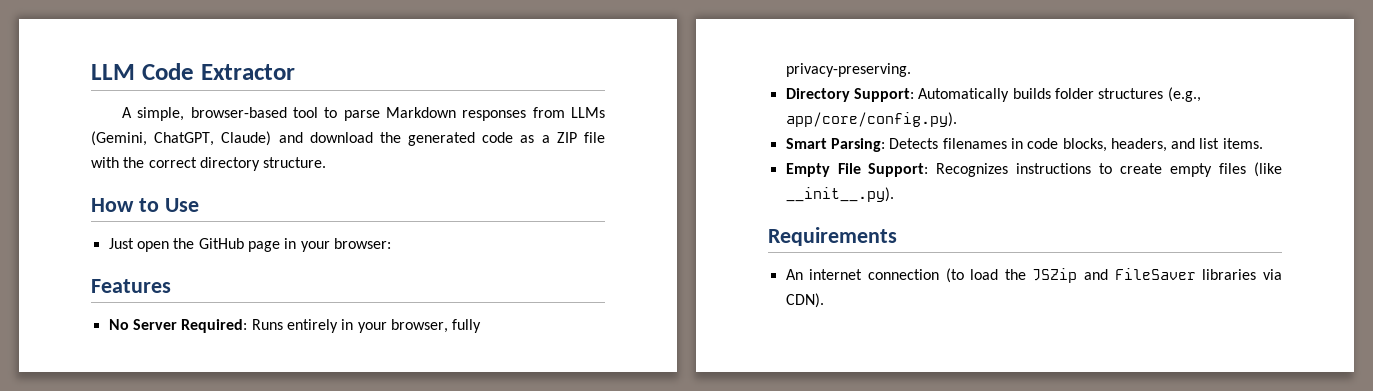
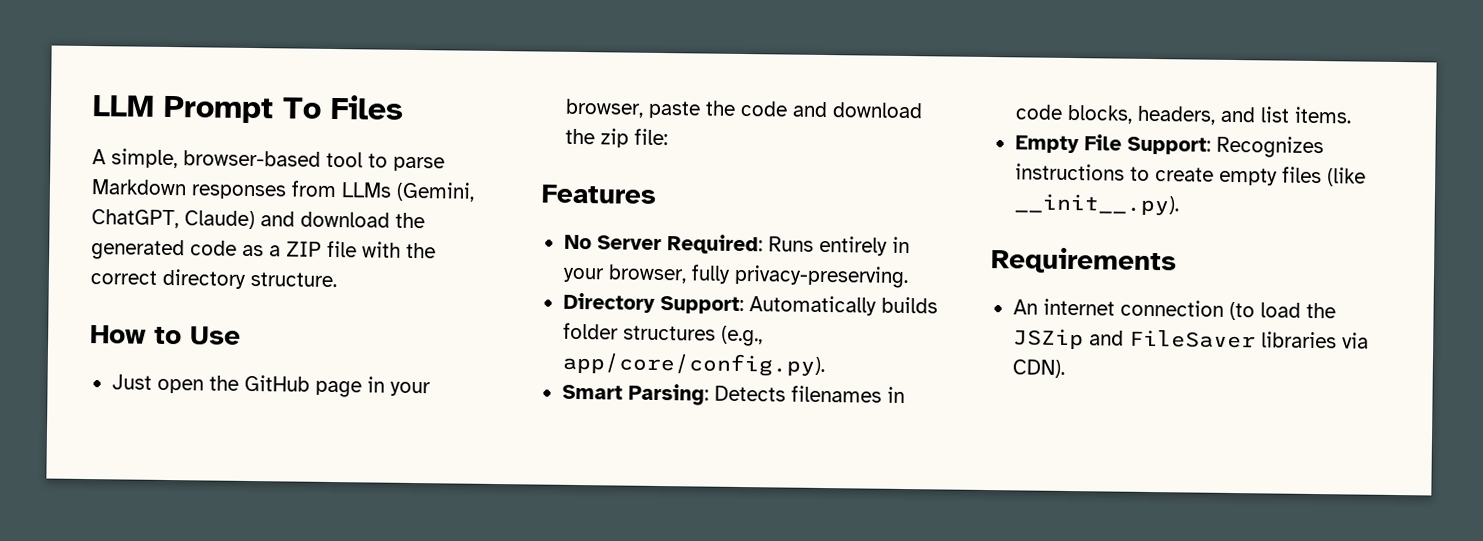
[141,63,295,80] Code Extractor -> [163,94,404,124] Prompt To Files
[333,238,391,249] browser: -> [564,98,923,119] [564,128,668,148] browser, paste the code and download the zip file:

